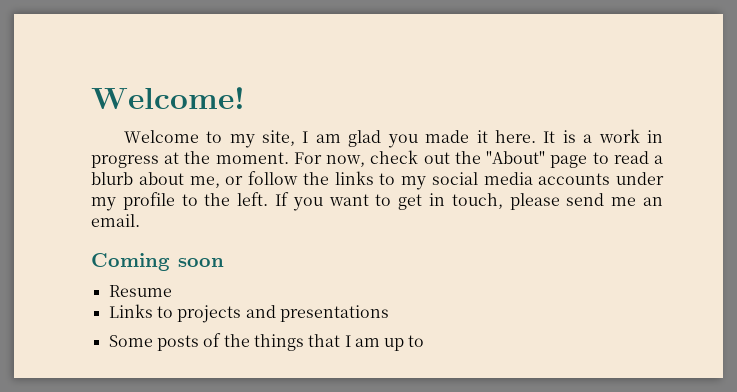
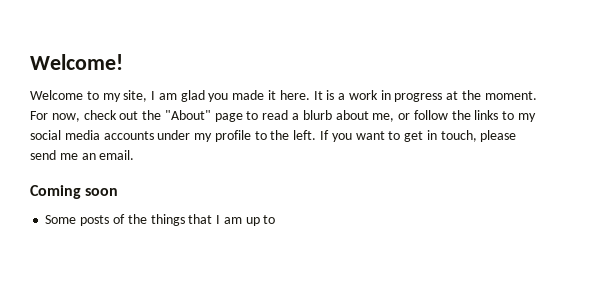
[108,285,172,297] [108,304,389,323] // Resume // Links to projects and presentations -> (119, 192) none

